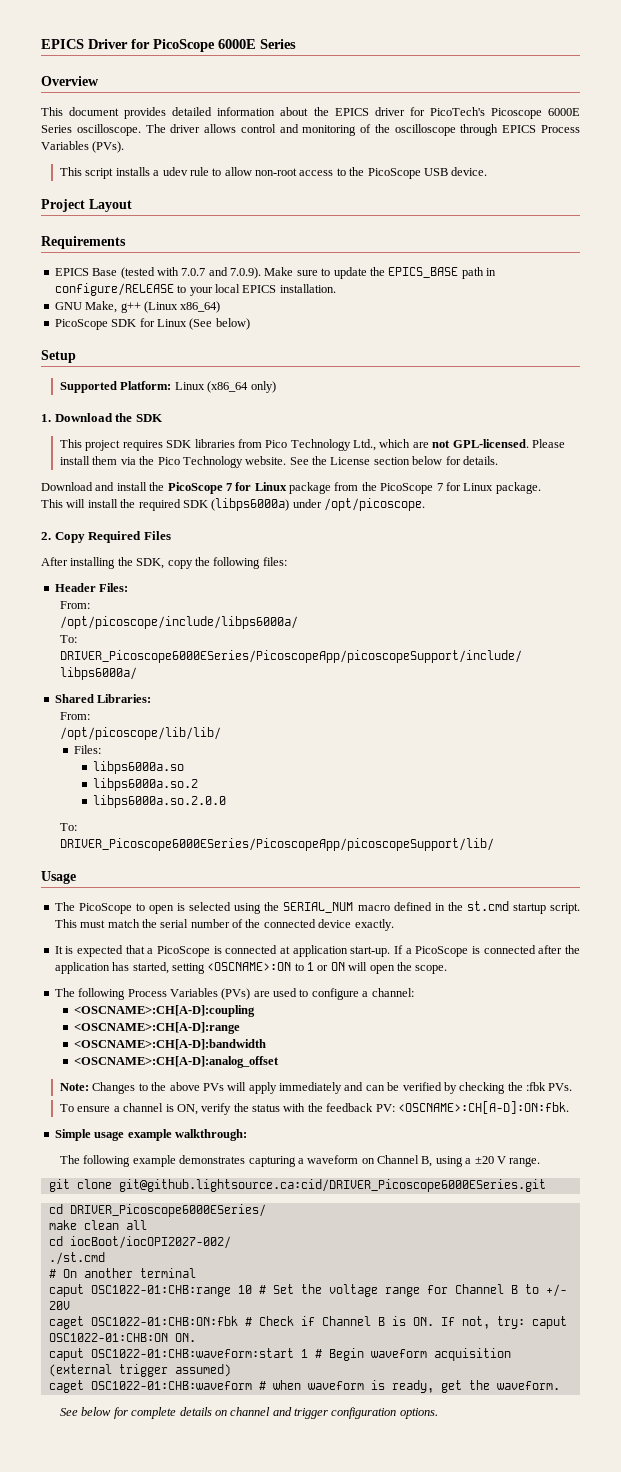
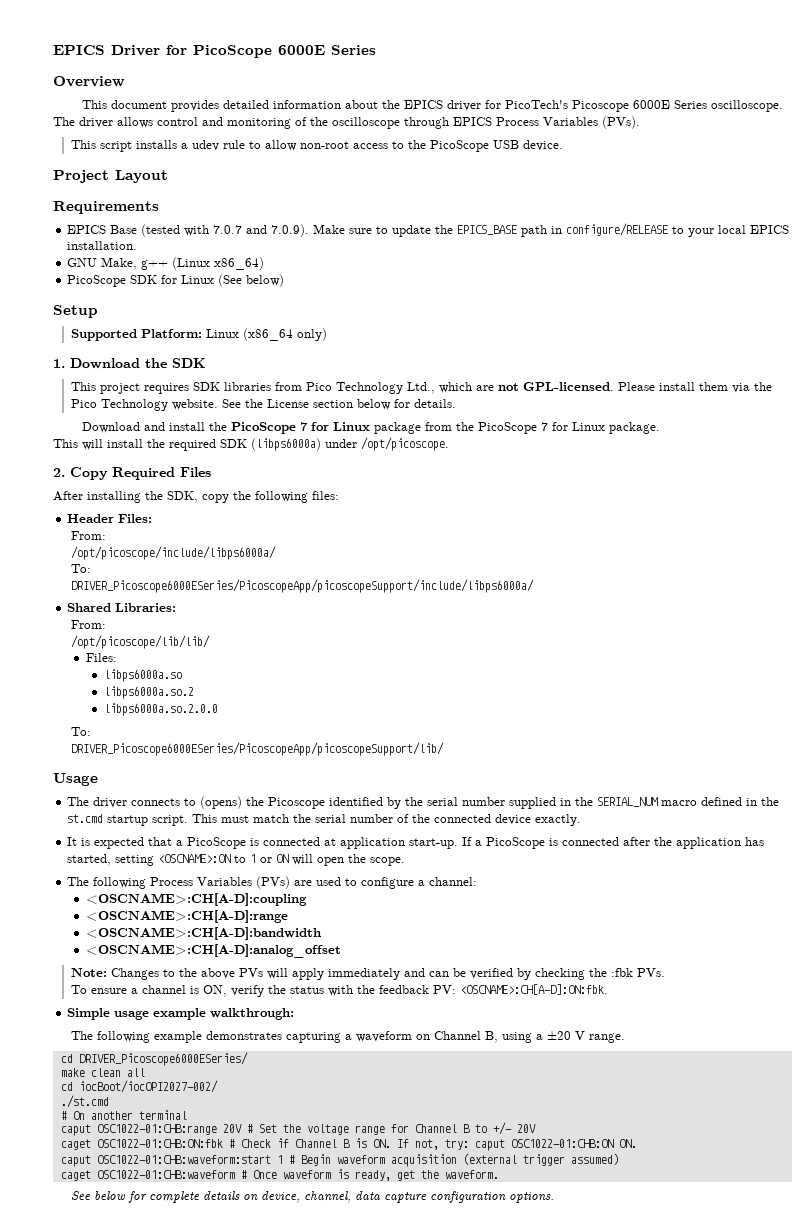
[78,902,262,914] PicoScope to open is selected using -> [93,796,572,809] driver connects to (opens) the Picoscope identified by the serial number supplied in
[48,1179,546,1192] // git clone git@github.lightsource.ca:cid/DRIVER_Picoscope6000ESeries.git -> (626, 1038) none
[237,1285,252,1294] 10 -> [222,1124,242,1133] 20V
[272,1380,301,1390] when -> [252,1170,277,1179] Once
[230,1407,329,1419] channel and trigger -> [261,1191,428,1203] device, channel, data capture

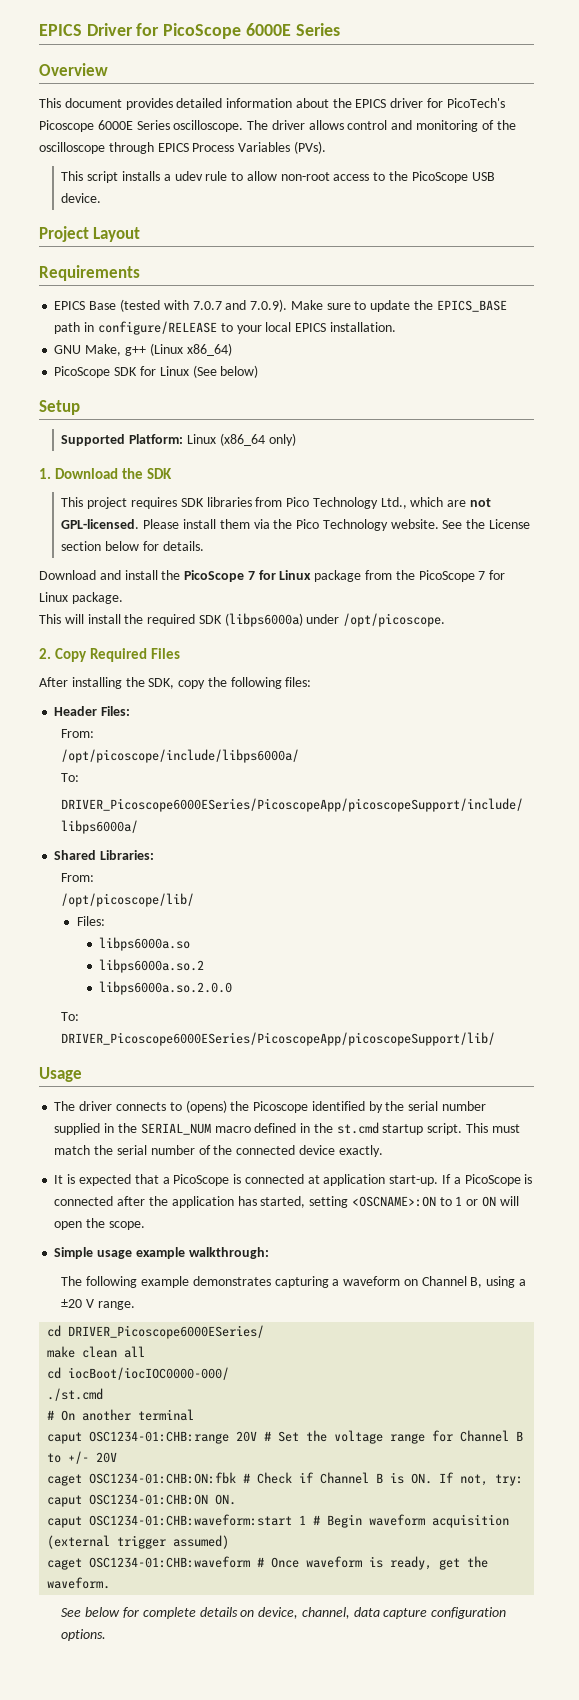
[71,635,211,649] /opt/picoscope/lib/lib/ -> [61,893,195,907] /opt/picoscope/lib/
[67,876,478,889] [85,893,307,906] [85,910,288,923] [85,927,321,940] [85,944,341,958] [71,968,666,980] [71,984,609,997] // The following Process Variables (PVs) are used to configure a channel: // <OSCNAME>:CH[A-D]:coupling // <OSCNAME>:CH[A-D]:range // <OSCNAME>:CH[A-D]:bandwidth // <OSCNAME>:CH[A-D]:analog_offset // Note: Changes to the above PVs will apply immediately and can be verified by checking the :fbk PVs. // To ensure a channel is ON, verify the status with the feedback PV: <OSCNAME>:CH[A-D]:ON:fbk. -> (145, 1225) none
[78,1080,218,1093] iocBoot/iocOPI2027-002/ -> [68,1367,230,1380] iocBoot/iocIOC0000-000/
[96,1124,217,1135] OSC1022-01:CHB:range -> [89,1431,230,1444] OSC1234-01:CHB:range
[96,1139,223,1148] OSC1022-01:CHB:ON:fbk -> [89,1472,237,1484] OSC1234-01:CHB:ON:fbk
[510,1139,614,1148] OSC1022-01:CHB:ON -> [89,1494,209,1505] OSC1234-01:CHB:ON
[96,1155,271,1164] OSC1022-01:CHB:waveform:start -> [89,1514,293,1526] OSC1234-01:CHB:waveform:start
[96,1170,235,1179] OSC1022-01:CHB:waveform -> [89,1556,251,1568] OSC1234-01:CHB:waveform

